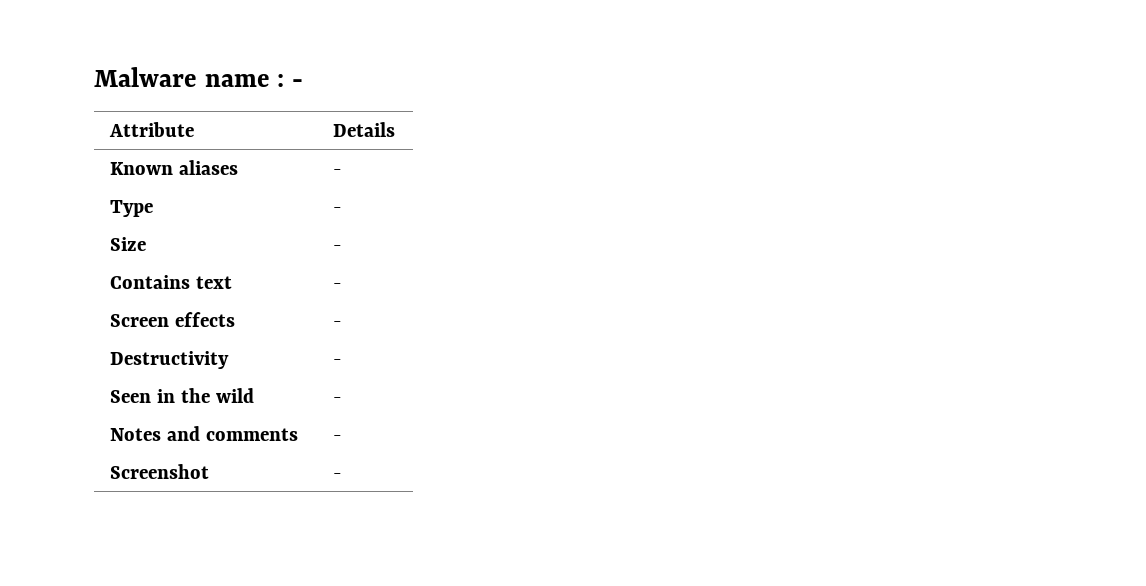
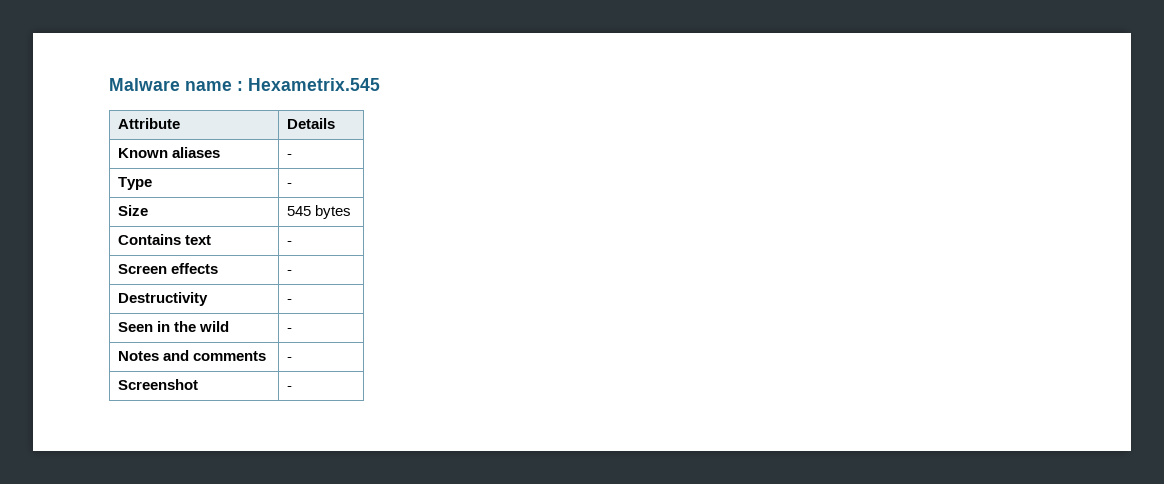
[292,79,304,87] - -> [248,78,380,91] Hexametrix.545
[332,245,342,251] - -> [287,205,352,219] 545 bytes

